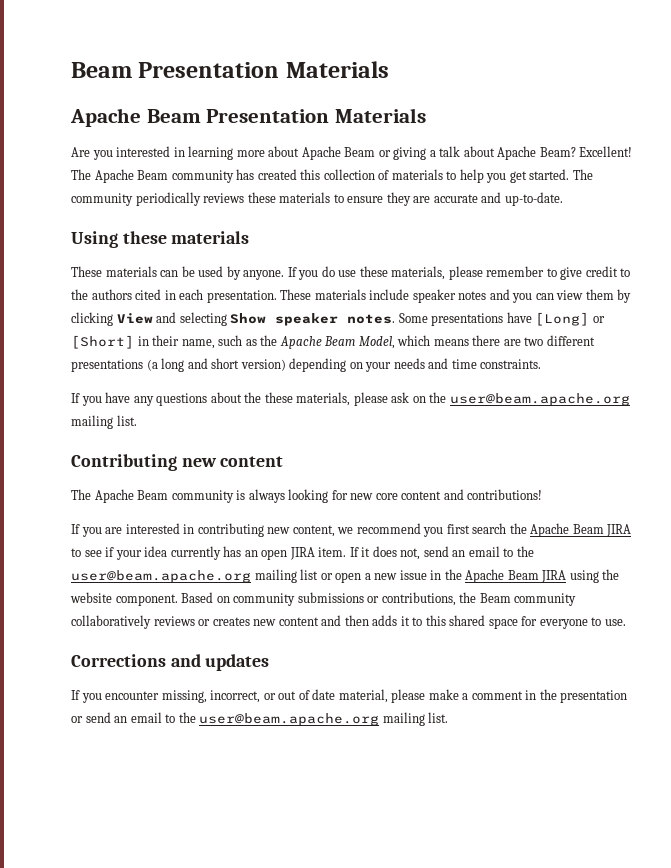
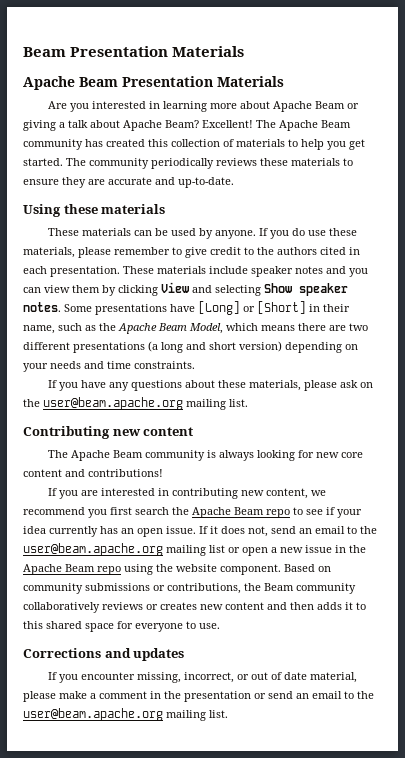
[244,392,262,403] the -> (215, 384) none
[606,524,632,537] JIRA -> [266,509,290,518] repo
[289,547,347,560] JIRA item. -> [166,526,196,534] issue.
[541,570,567,583] JIRA -> [97,566,121,575] repo

